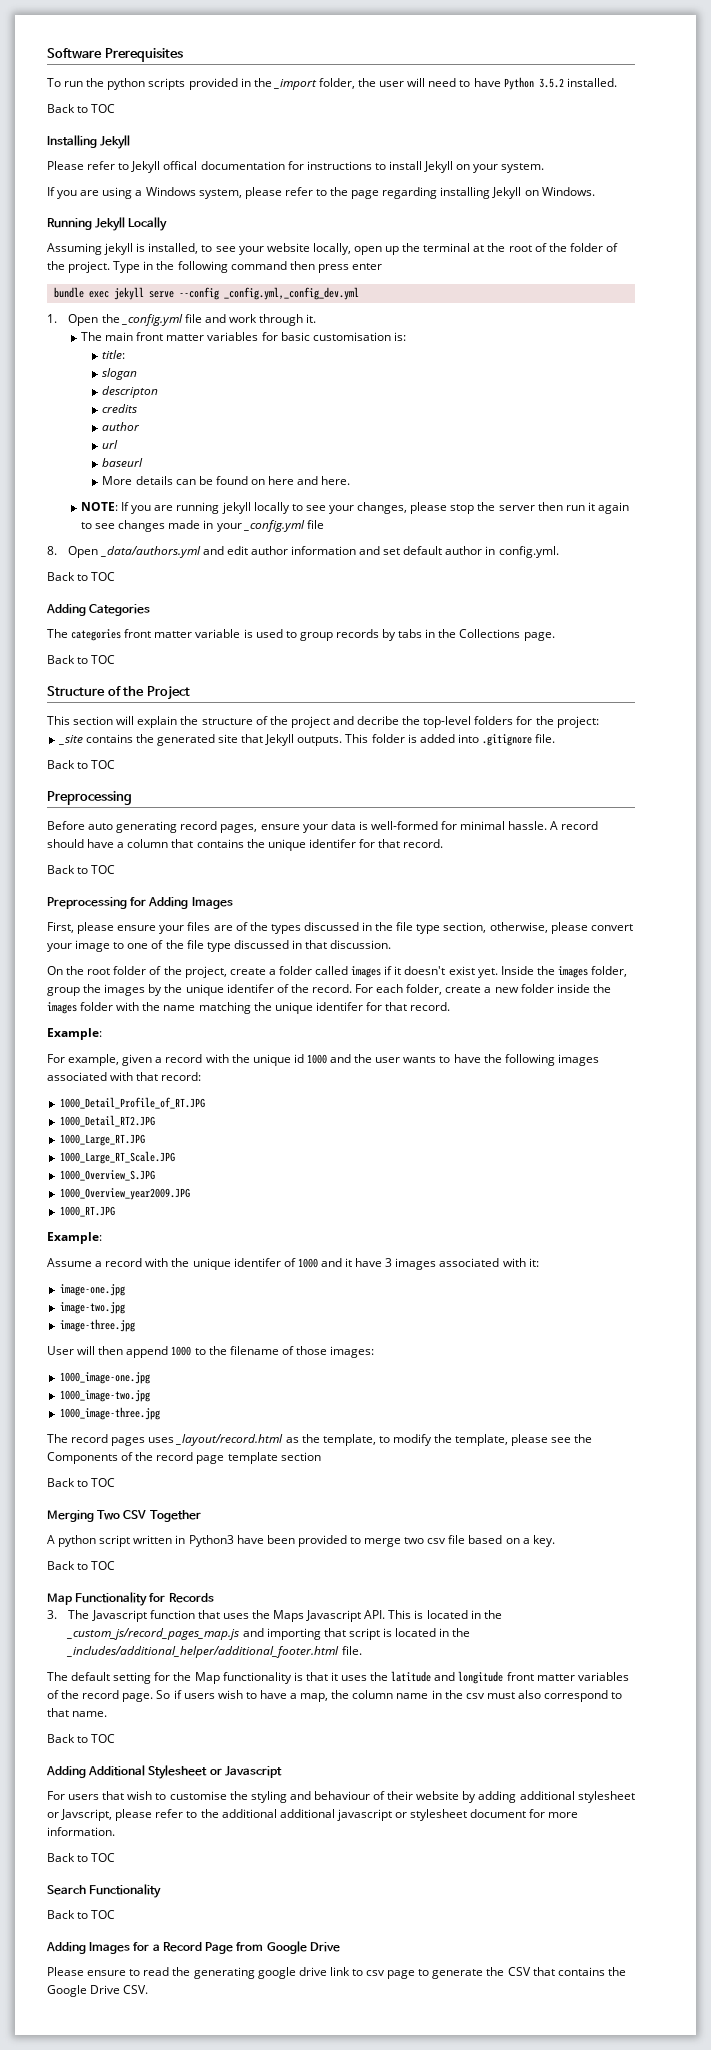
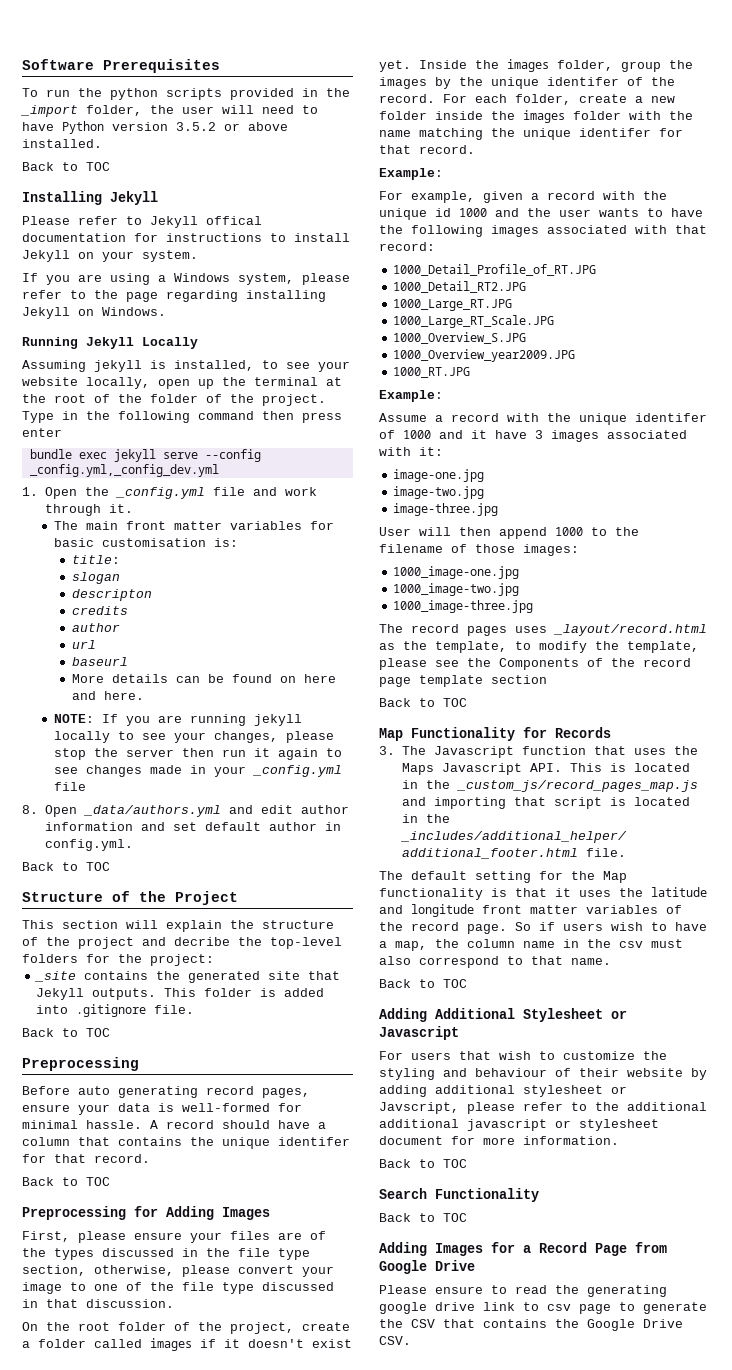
[538,78,564,88] 3.5.2 -> [112,122,288,131] version 3.5.2 or above
[46,604,151,616] [47,629,555,641] [47,655,116,664] // Adding Categories // The categories front matter variable is used to group records by tabs in the Collections page. // Back to TOC -> (110, 866) none
[47,1510,201,1522] [47,1535,555,1547] [47,1561,116,1570] // Merging Two CSV Together // A python script written in Python3 have been provided to merge two csv file based on a key. // Back to TOC -> (467, 702) none
[169,1791,227,1800] customise -> [563,1051,635,1060] customize

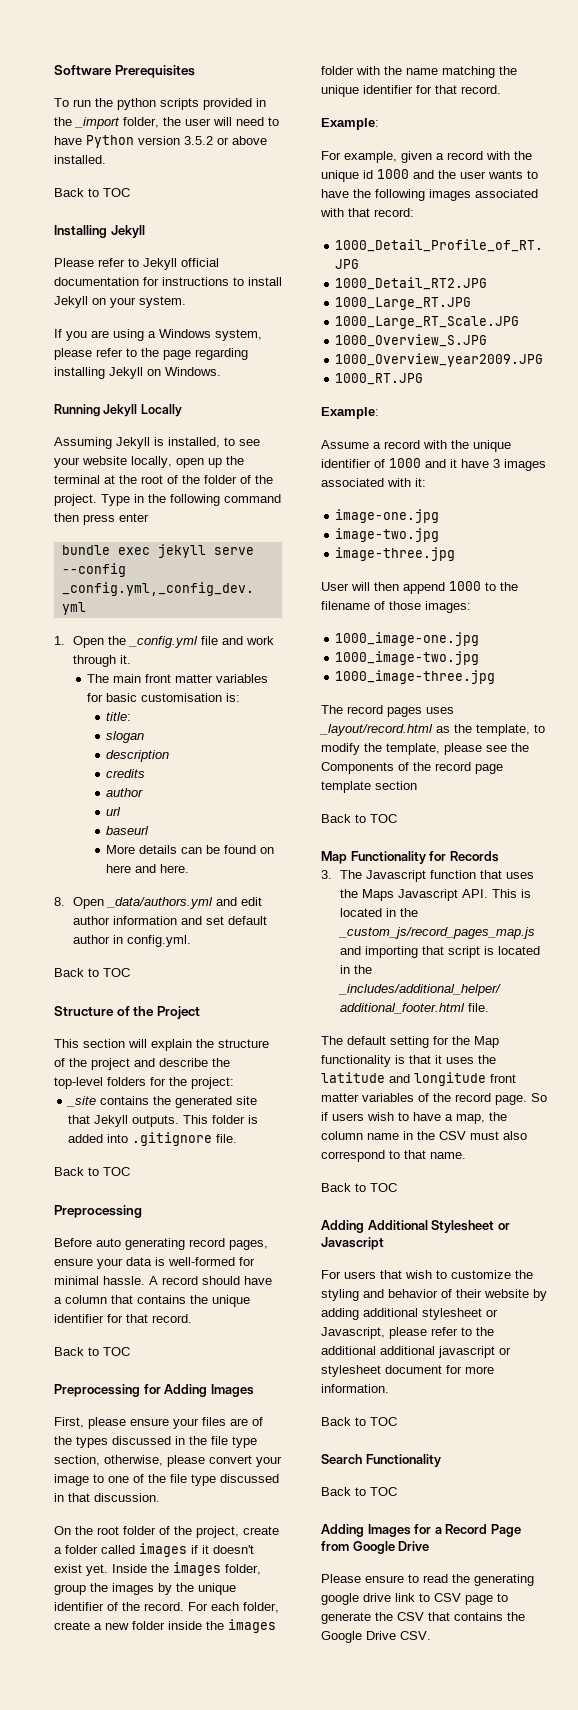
[206,216,262,225] offical -> [181,258,219,267] official
[94,360,142,372] jekyll -> [116,437,150,449] Jekyll
[72,589,153,601] descripton -> [106,750,170,762] description
[54,714,303,726] [54,731,335,743] [54,748,343,760] [54,765,343,777] [54,782,87,791] // NOTE: If you are running jekyll locally to see your changes, please stop the server then run it again to see changes made in your _config.yml file -> (190, 868) none
[174,937,230,946] decribe -> [159,1058,208,1067] describe
[278,1137,350,1146] identifer -> [54,1314,104,1323] identifier
[547,77,619,86] identifer -> [54,1602,104,1611] identifier
[579,128,651,137] identifer -> [363,85,413,94] identifier
[635,413,707,422] identifer -> [321,459,371,468] identifier
[619,941,643,948] csv -> [439,1131,466,1140] CSV
[475,1068,547,1077] behaviour -> [388,1289,438,1298] behavior
[379,1102,459,1114] Javscript, -> [321,1327,385,1339] Javascript,
[547,1304,571,1311] csv -> [434,1593,461,1602] CSV

